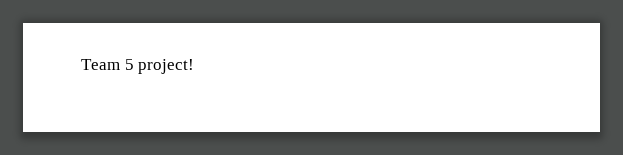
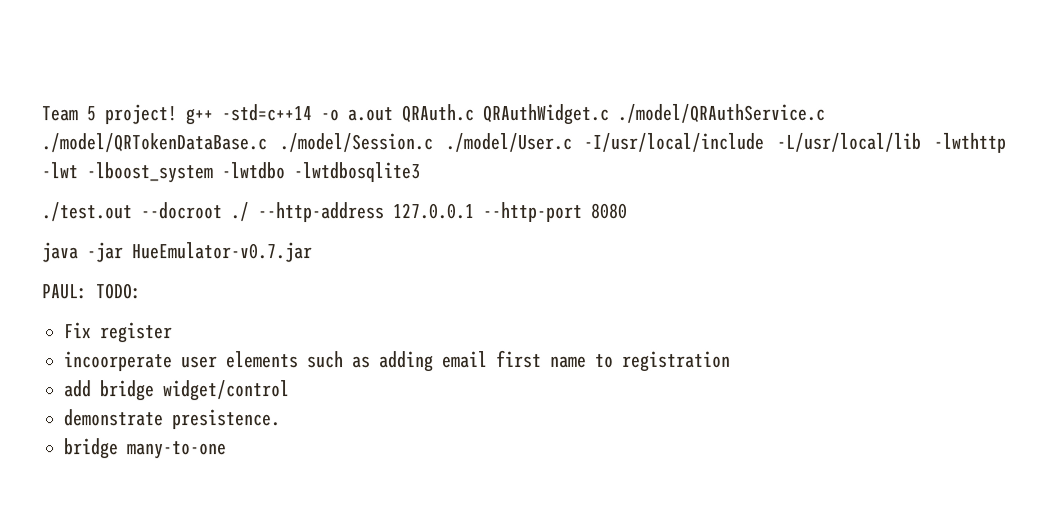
(195, 66) none -> [185,103,825,126] [41,132,1006,153] [41,162,420,184] [41,201,627,223] [41,242,313,263] [42,283,142,300] [64,322,173,344] [64,349,731,373] [64,380,290,402] [64,409,281,430] [64,438,227,460] g++ -std=c++14 -o a.out QRAuth.c QRAuthWidget.c ./model/QRAuthService.c ./model/QRTokenDataBase.c ./model/Session.c ./model/User.c -I/usr/local/include -L/usr/local/lib -lwthttp -lwt -lboost_system -lwtdbo -lwtdbosqlite3 // ./test.out --docroot ./ --http-address 127.0.0.1 --http-port 8080 // java -jar HueEmulator-v0.7.jar // PAUL: TODO: // Fix register // incoorperate user elements such as adding email first name to registration // add bridge widget/control // demonstrate presistence. // bridge many-to-one

